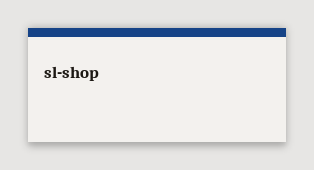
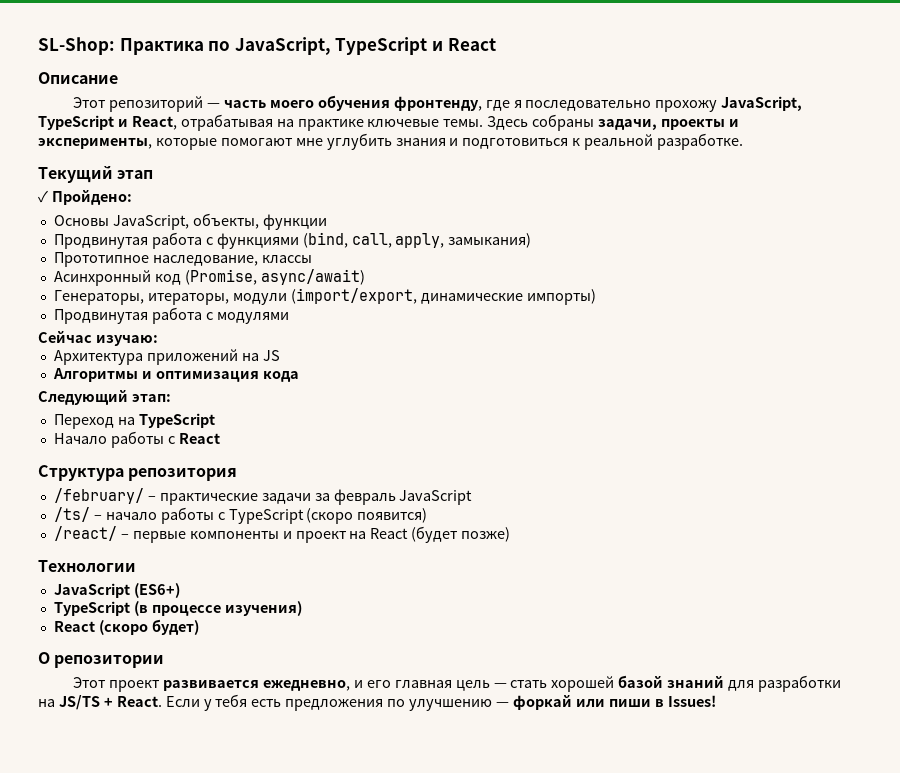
[44,66,99,81] sl-shop -> [38,37,496,55] [38,72,118,84] [73,95,803,112] [38,114,739,131] [38,133,744,150] [38,166,154,183] [38,190,132,205] [53,213,327,230] [53,232,532,249] [53,252,312,267] [53,269,365,286] [53,288,596,305] [53,307,289,324] [38,331,158,346] [53,349,280,365] [52,368,299,382] [38,390,171,405] [53,413,215,429] [53,431,220,448] [38,465,238,481] [53,488,473,505] [53,507,428,524] [53,526,511,543] [38,560,136,572] [53,583,180,598] [53,601,302,616] [53,619,199,635] [38,652,165,668] [73,675,842,692] [38,694,716,711] SL-Shop: Практика по JavaScript, TypeScript и React // Описание // Этот репозиторий — часть моего обучения фронтенду, где я последовательно прохожу JavaScript, TypeScript и React, отрабатывая на практике ключевые темы. Здесь собраны задачи, проекты и эксперименты, которые помогают мне углубить знания и подготовиться к реальной разработке. // Текущий этап // ✓ Пройдено: // Основы JavaScript, объекты, функции // Продвинутая работа с функциями (bind, call, apply, замыкания) // Прототипное наследование, классы // Асинхронный код (Promise, async/await) // Генераторы, итераторы, модули (import/export, динамические импорты) // Продвинутая работа с модулями // Сейчас изучаю: // Архитектура приложений на JS // Алгоритмы и оптимизация кода // Следующий этап: // Переход на TypeScript // Начало работы с React // Структура репозитория // /february/ – практические задачи за февраль JavaScript // /ts/ – начало работы с TypeScript (скоро появится) // /react/ – первые компоненты и проект на React (будет позже) // Технологии // JavaScript (ES6+) // TypeScript (в процессе изучения) // React (скоро будет) // О репозитории // Этот проект развивается ежедневно, и его главная цель — стать хорошей базой знаний для разработки на JS/TS + React. Если у тебя есть предложения по улучшению — форкай или пиши в Issues!

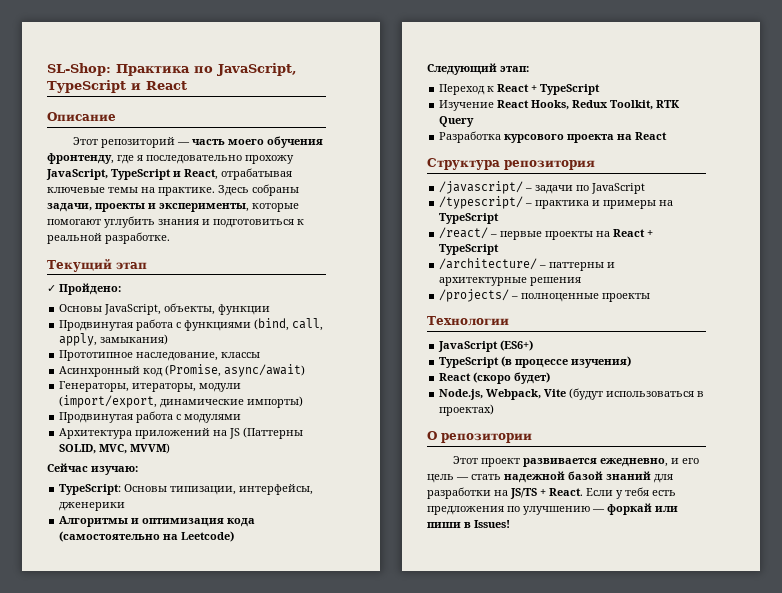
[276,119,484,131] на практике ключевые темы. -> [47,187,215,196] ключевые темы на практике.
[295,138,323,146] мне -> (101, 222) none
[38,331,158,346] // Сейчас изучаю: -> (242, 418) none
(280, 355) none -> [243,427,304,439] [59,443,171,454] [47,463,138,475] [59,484,314,495] [59,502,126,511] (Паттерны SOLID, MVC, MVVM) // Сейчас изучаю: // TypeScript: Основы типизации, интерфейсы, дженерики
(299, 376) none -> [59,531,235,542] (самостоятельно на Leetcode)
[117,413,215,428] [53,431,220,448] [38,465,238,481] [53,488,473,505] [53,507,428,524] на TypeScript // Начало работы с React // Структура репозитория // /february/ – практические задачи за февраль JavaScript // /ts/ – начало работы с TypeScript (скоро появится) -> [487,84,601,95] [439,100,681,111] [439,116,475,127] [439,131,668,143] [427,158,595,170] [439,181,646,194] [439,196,674,209] [439,213,500,224] к React + TypeScript // Изучение React Hooks, Redux Toolkit, RTK Query // Разработка курсового проекта на React // Структура репозитория // /javascript/ – задачи по JavaScript // /typescript/ – практика и примеры на TypeScript
[189,526,511,543] компоненты и проект на React (будет позже) -> [545,229,654,240] [439,244,500,255] [439,258,616,271] [439,277,582,286] [439,289,651,302] проекты на React + TypeScript // /architecture/ – паттерны и архитектурные решения // /projects/ – полноценные проекты
(199, 627) none -> [439,388,705,400] [439,404,495,416] // Node.js, Webpack, Vite (будут использоваться в проектах)
[394,680,452,688] главная -> (700, 461) none
[551,676,615,692] хорошей -> [504,471,565,483] надежной

